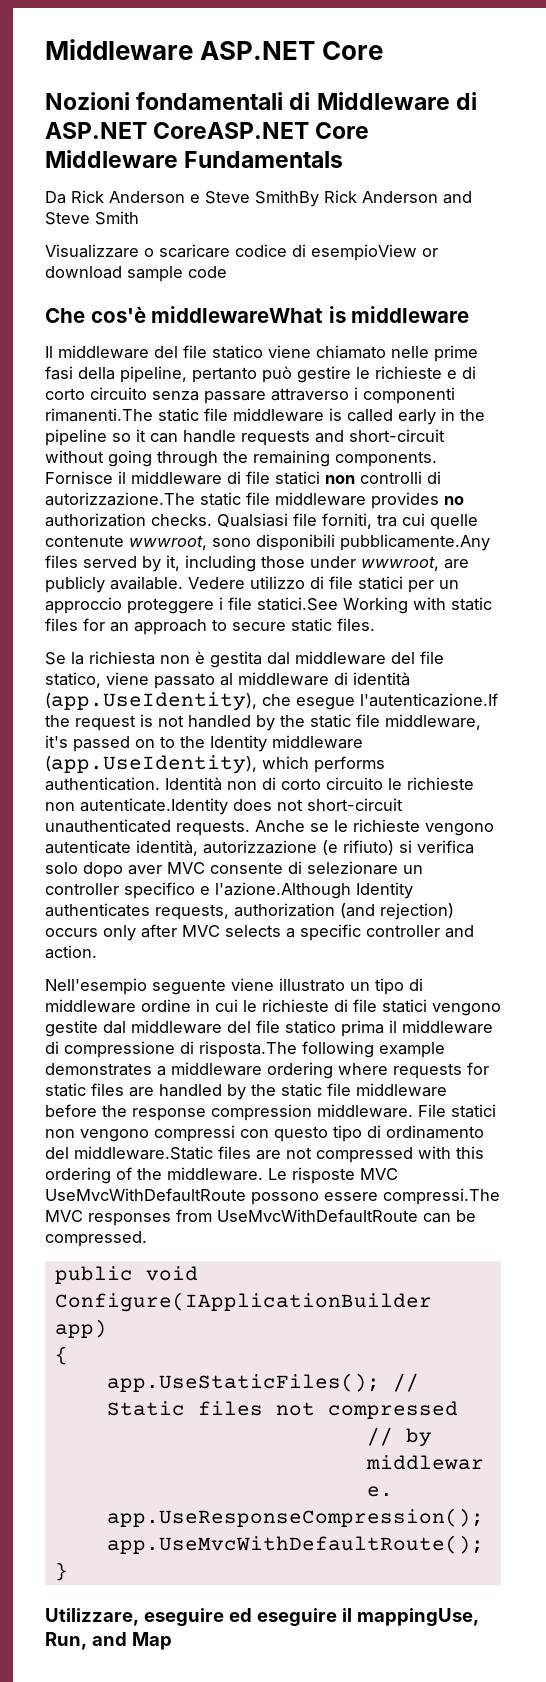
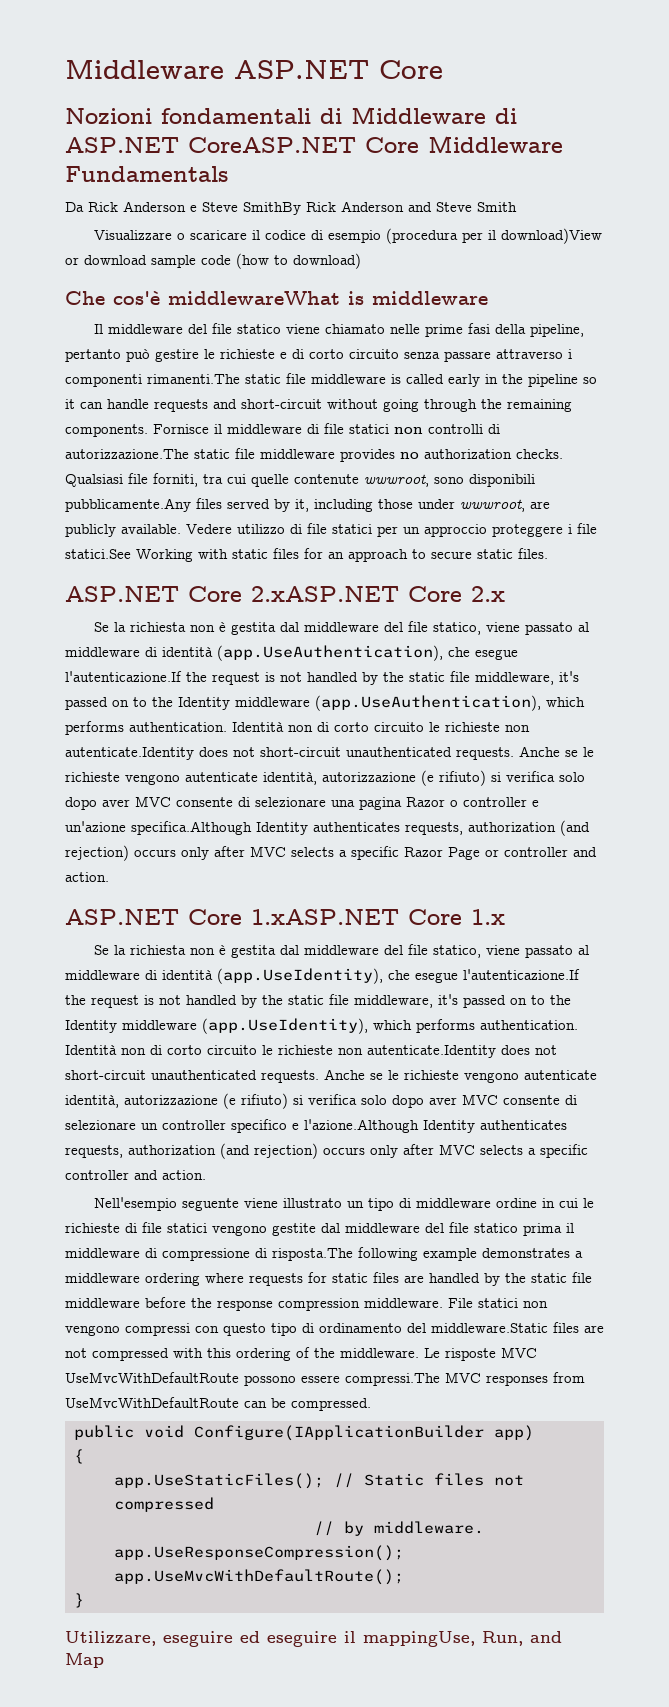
(230, 251) none -> [251,230,260,240] il
[311,244,417,261] esempioView -> [327,228,602,244] esempio (procedura per il download)View
(227, 272) none -> [236,253,361,269] (how to download)
(375, 624) none -> [65,586,505,602] [93,621,589,635] [65,645,518,661] [65,671,579,685] [65,695,585,711] [65,721,530,735] [65,746,594,760] [65,770,585,786] [65,796,539,810] [65,820,590,836] [65,845,597,861] [65,872,109,882] [65,909,505,925] // ASP.NET Core 2.xASP.NET Core 2.x // Se la richiesta non è gestita dal middleware del file statico, viene passato al middleware di identità (app.UseAuthentication), che esegue l'autenticazione.If the request is not handled by the static file middleware, it's passed on to the Identity middleware (app.UseAuthentication), which performs authentication. Identità non di corto circuito le richieste non autenticate.Identity does not short-circuit unauthenticated requests. Anche se le richieste vengono autenticate identità, autorizzazione (e rifiuto) si verifica solo dopo aver MVC consente di selezionare una pagina Razor o controller e un'azione specifica.Although Identity authenticates requests, authorization (and rejection) occurs only after MVC selects a specific Razor Page or controller and action. // ASP.NET Core 1.xASP.NET Core 1.x

